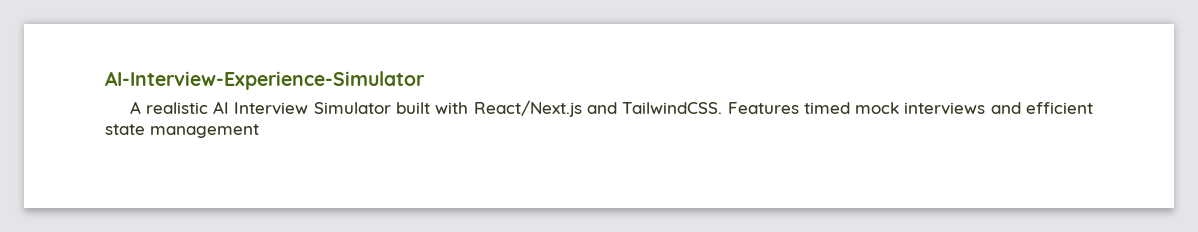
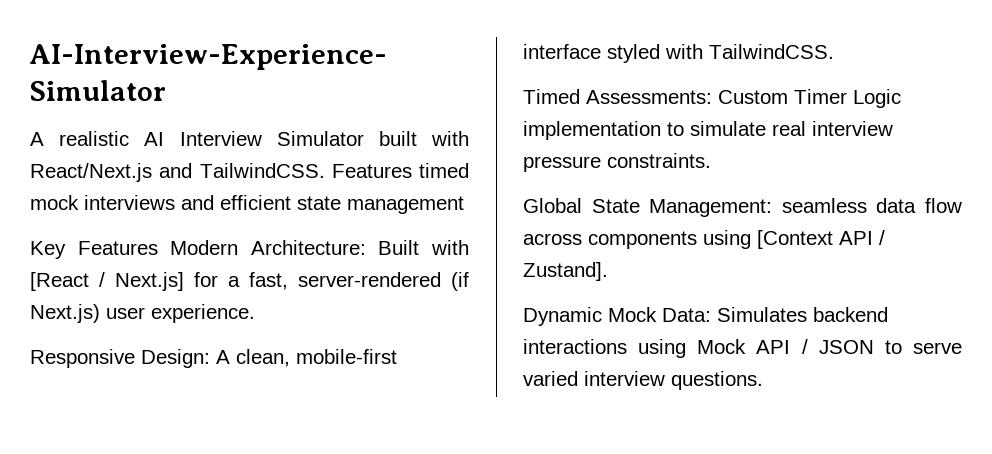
(259, 131) none -> [30,240,469,259] [30,272,469,291] [30,304,255,323] [30,349,397,368] [523,44,834,63] [523,89,901,108] [523,121,893,140] [523,153,711,172] [523,198,962,217] [523,230,885,249] [523,262,608,281] [523,307,888,326] [523,339,963,358] [523,371,763,390] // Key Features Modern Architecture: Built with [React / Next.js] for a fast, server-rendered (if Next.js) user experience. // Responsive Design: A clean, mobile-first interface styled with TailwindCSS. // Timed Assessments: Custom Timer Logic implementation to simulate real interview pressure constraints. // Global State Management: seamless data flow across components using [Context API / Zustand]. // Dynamic Mock Data: Simulates backend interactions using Mock API / JSON to serve varied interview questions.

